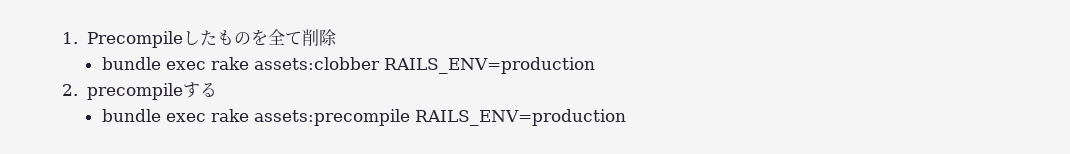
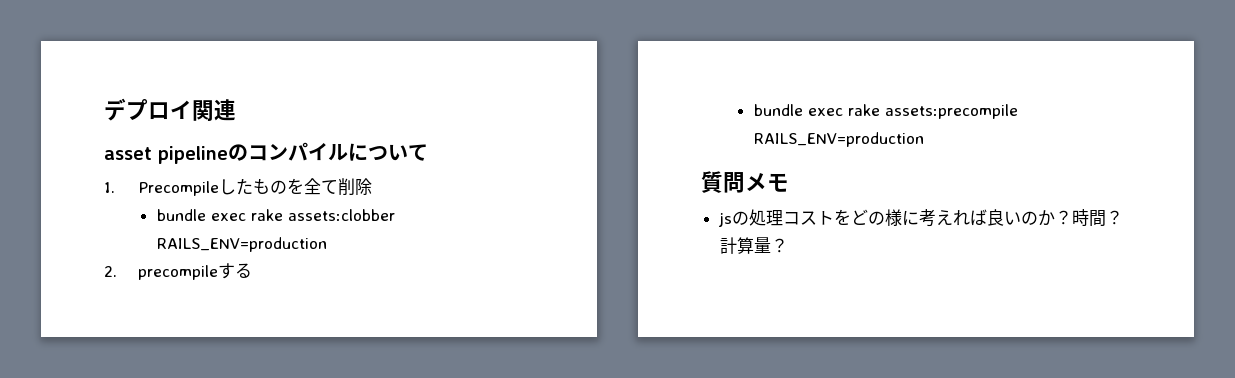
(62, 38) none -> [104,98,236,121] [104,142,428,164] デプロイ関連 // asset pipelineのコンパイルについて //
(626, 117) none -> [701,171,789,193] [717,209,1123,227] [719,237,788,254] // 質問メモ // jsの処理コストをどの様に考えれば良いのか？時間？計算量？

